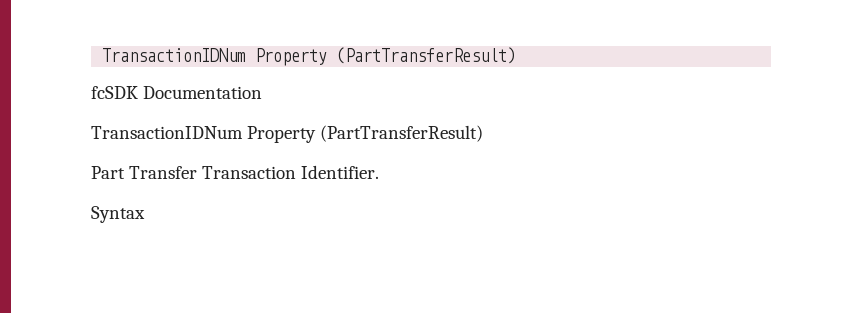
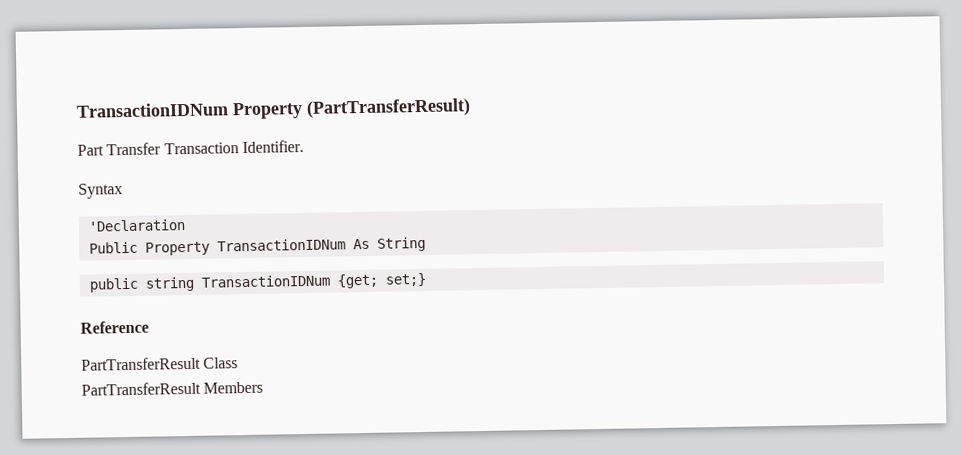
[102,47,517,66] [91,86,263,99] [91,125,484,143] TransactionIDNum Property (PartTransferResult) // fcSDK Documentation // TransactionIDNum Property (PartTransferResult) -> [76,98,471,120] TransactionIDNum Property (PartTransferResult)
(145, 214) none -> [87,219,186,232] [88,236,426,256] [88,272,426,293] [80,320,149,334] [81,356,239,371] [81,381,264,396] // 'Declaration // Public Property TransactionIDNum As String // public string TransactionIDNum {get; set;} // Reference // PartTransferResult Class // PartTransferResult Members

